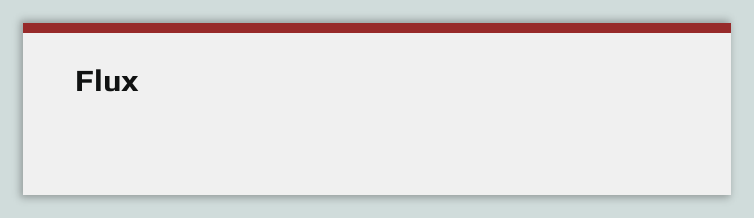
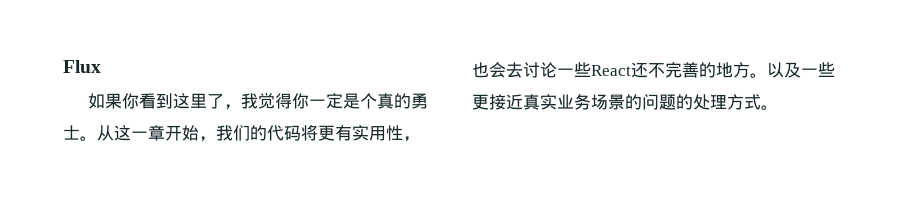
(139, 80) none -> [88,93,429,110] [63,125,420,142] [472,62,835,78] [472,94,778,110] // 如果你看到这里了，我觉得你一定是个真的勇士。从这一章开始，我们的代码将更有实用性，也会去讨论一些React还不完善的地方。以及一些更接近真实业务场景的问题的处理方式。

